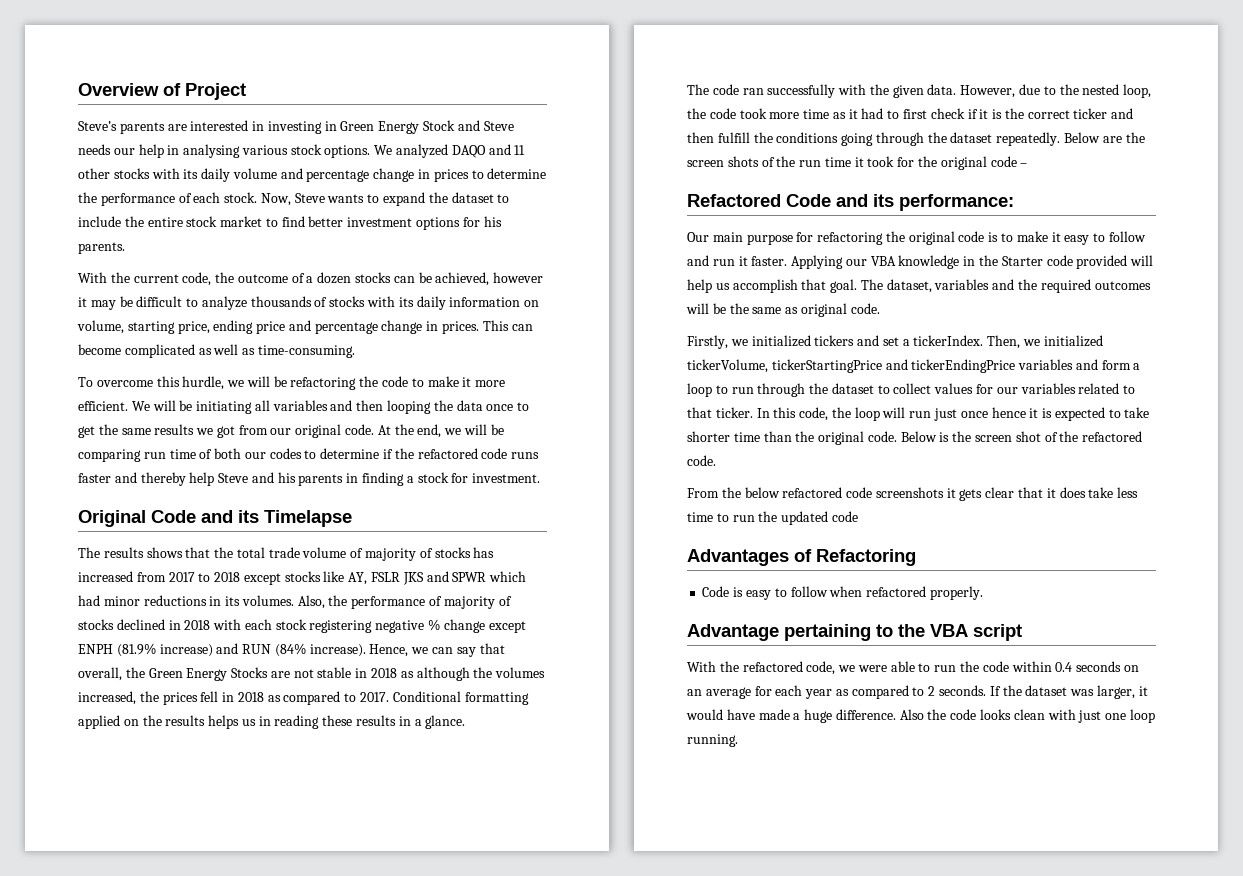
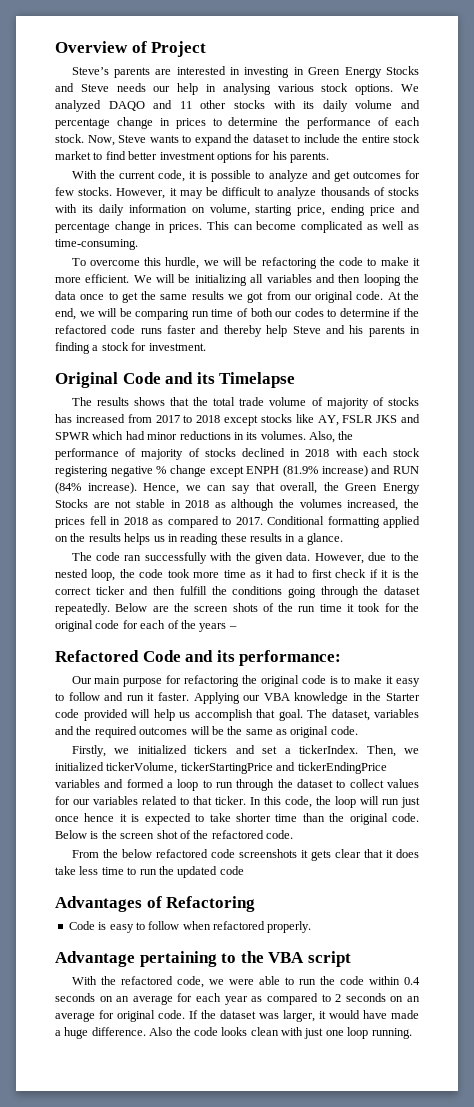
[423,120,456,131] Stock -> [386,66,419,75] Stocks
[215,272,544,286] the outcome of a dozen stocks can be achieved, however -> [189,170,420,182] [55,187,166,199] it is possible to analyze and get outcomes for few stocks. However,
[196,401,253,414] initiating -> [194,274,247,286] initializing
(1017, 161) none -> [122,620,227,632] for each of the years
[1101,360,1131,370] form -> [126,779,164,788] formed
[939,685,987,696] seconds. -> [345,993,421,1002] [55,1010,185,1022] seconds on an average for original code.

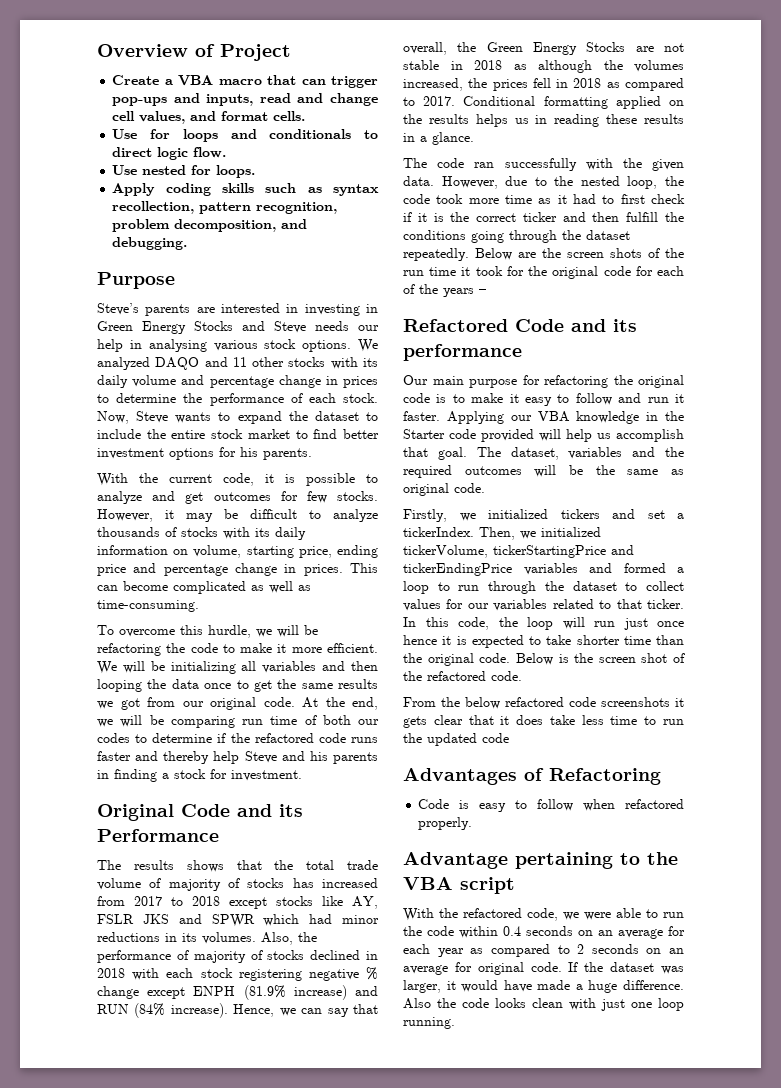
(207, 49) none -> [112,75,378,88] [112,93,379,106] [112,111,306,124] [112,129,378,142] [112,147,227,160] [112,165,256,178] [112,183,379,196] [112,201,338,214] [112,219,308,232] [112,237,188,250] [97,272,175,289] // Create a VBA macro that can trigger pop-ups and inputs, read and change cell values, and format cells. // Use for loops and conditionals to direct logic flow. // Use nested for loops. // Apply coding skills such as syntax recollection, pattern recognition, problem decomposition, and debugging. // Purpose
[219,372,296,388] Timelapse -> [97,829,219,842] Performance
[239,650,342,666] performance: -> [403,344,522,361] performance

